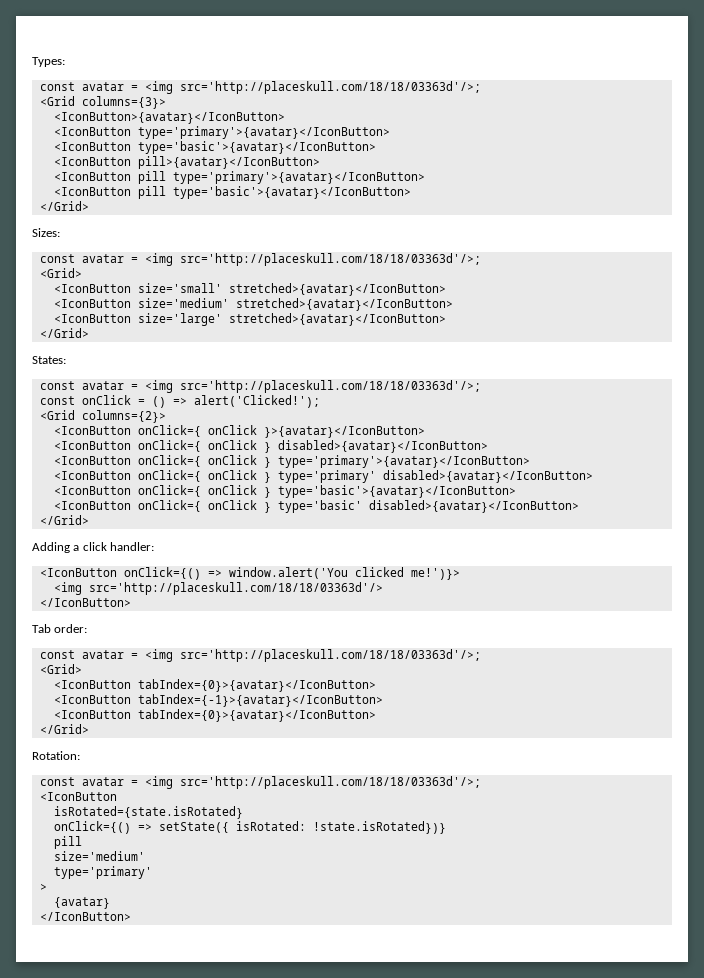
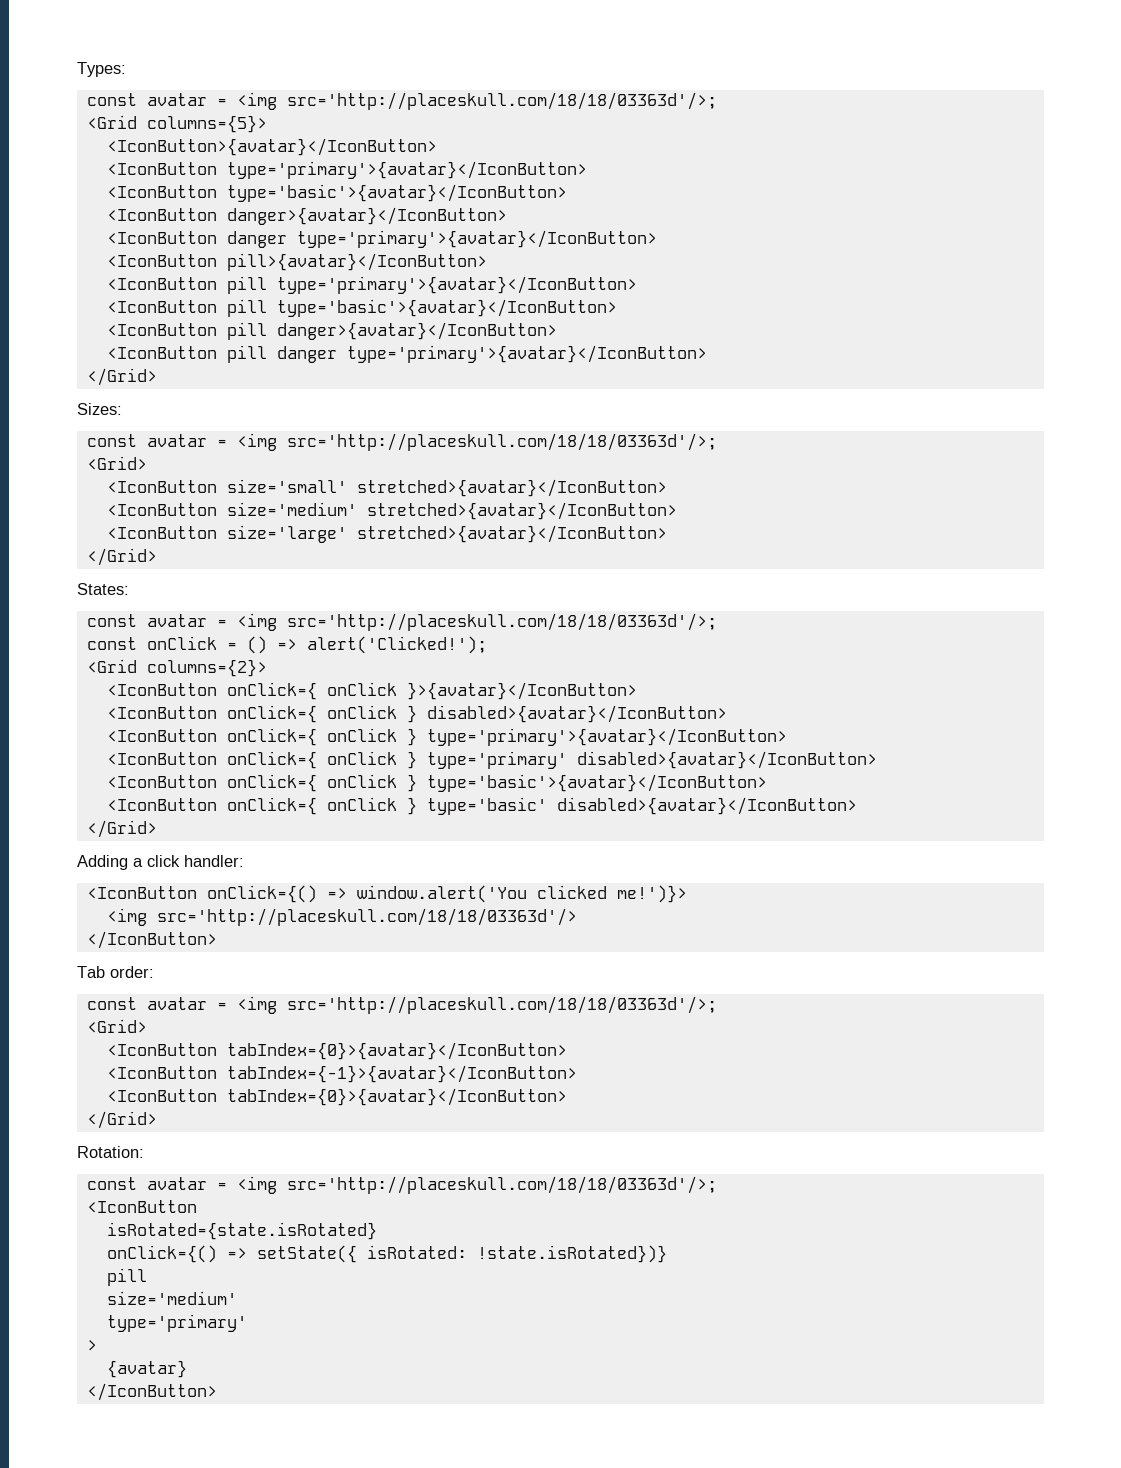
[81,96,166,109] columns={3}> -> [146,115,267,133] columns={5}>
(376, 147) none -> [106,207,507,225] [106,230,657,248] // <IconButton danger>{avatar}</IconButton> // <IconButton danger type='primary'>{avatar}</IconButton>
(411, 192) none -> [106,322,557,340] [106,345,707,363] // <IconButton pill danger>{avatar}</IconButton> // <IconButton pill danger type='primary'>{avatar}</IconButton>

